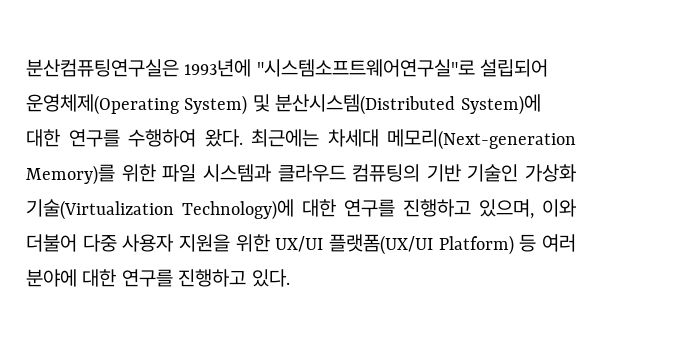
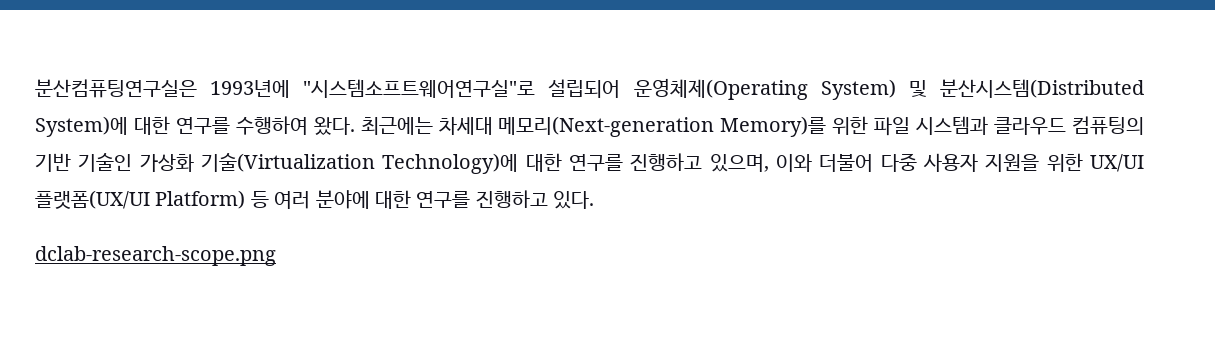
(290, 278) none -> [35,246,276,266] // dclab-research-scope.png

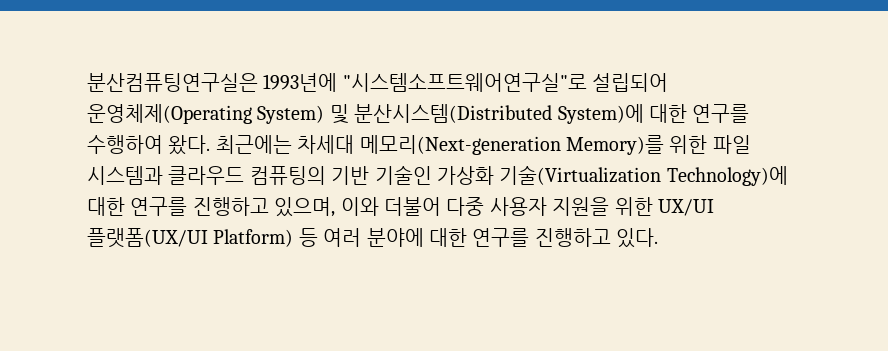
[35,246,276,266] // dclab-research-scope.png -> (659, 238) none

